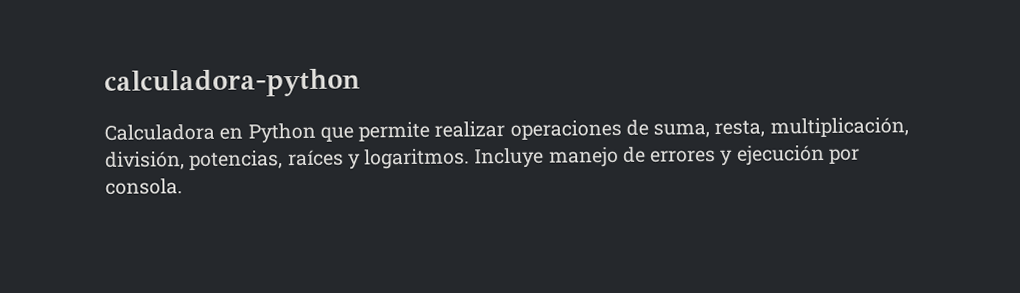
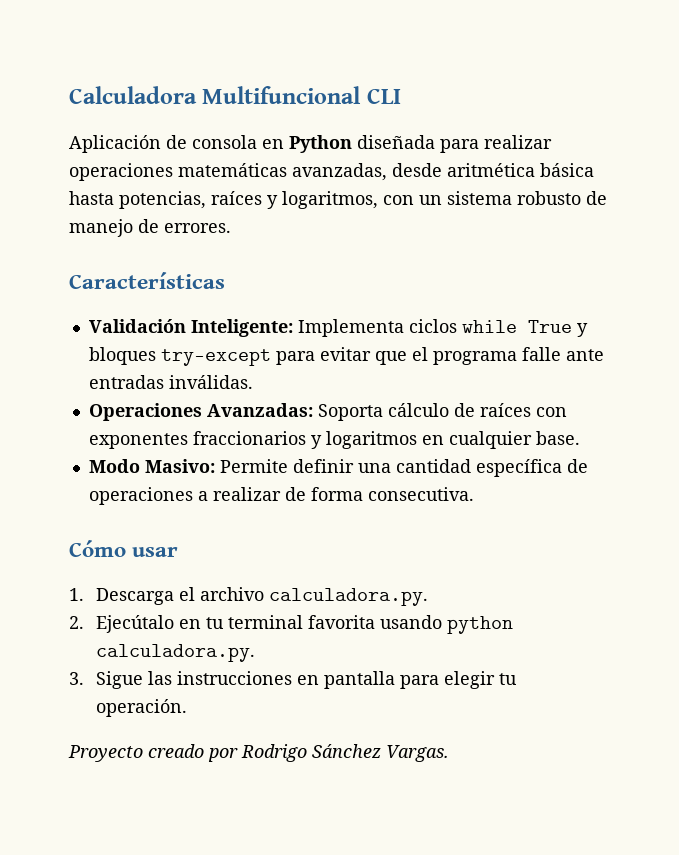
[104,68,361,98] [104,117,909,144] [105,144,860,171] [105,178,183,195] calculadora-python // Calculadora en Python que permite realizar operaciones de suma, resta, multiplicación, división, potencias, raíces y logaritmos. Incluye manejo de errores y ejecución por consola. -> [69,86,401,104] [69,135,552,153] [69,163,594,181] [69,191,607,209] [69,219,231,237] [69,272,225,289] [88,319,588,337] [88,347,604,366] [88,375,253,389] [88,403,567,421] [88,431,580,449] [88,459,588,477] [88,487,474,505] [69,540,179,557] [69,587,429,606] [69,615,514,634] [96,644,256,662] [69,671,518,689] [96,699,188,717] [68,744,449,762] Calculadora Multifuncional CLI // Aplicación de consola en Python diseñada para realizar operaciones matemáticas avanzadas, desde aritmética básica hasta potencias, raíces y logaritmos, con un sistema robusto de manejo de errores. // Características // Validación Inteligente: Implementa ciclos while True y bloques try-except para evitar que el programa falle ante entradas inválidas. // Operaciones Avanzadas: Soporta cálculo de raíces con exponentes fraccionarios y logaritmos en cualquier base. // Modo Masivo: Permite definir una cantidad específica de operaciones a realizar de forma consecutiva. // Cómo usar // 1. Descarga el archivo calculadora.py. // 2. Ejecútalo en tu terminal favorita usando python calculadora.py. // 3. Sigue las instrucciones en pantalla para elegir tu operación. // Proyecto creado por Rodrigo Sánchez Vargas.

